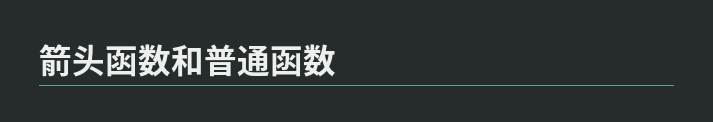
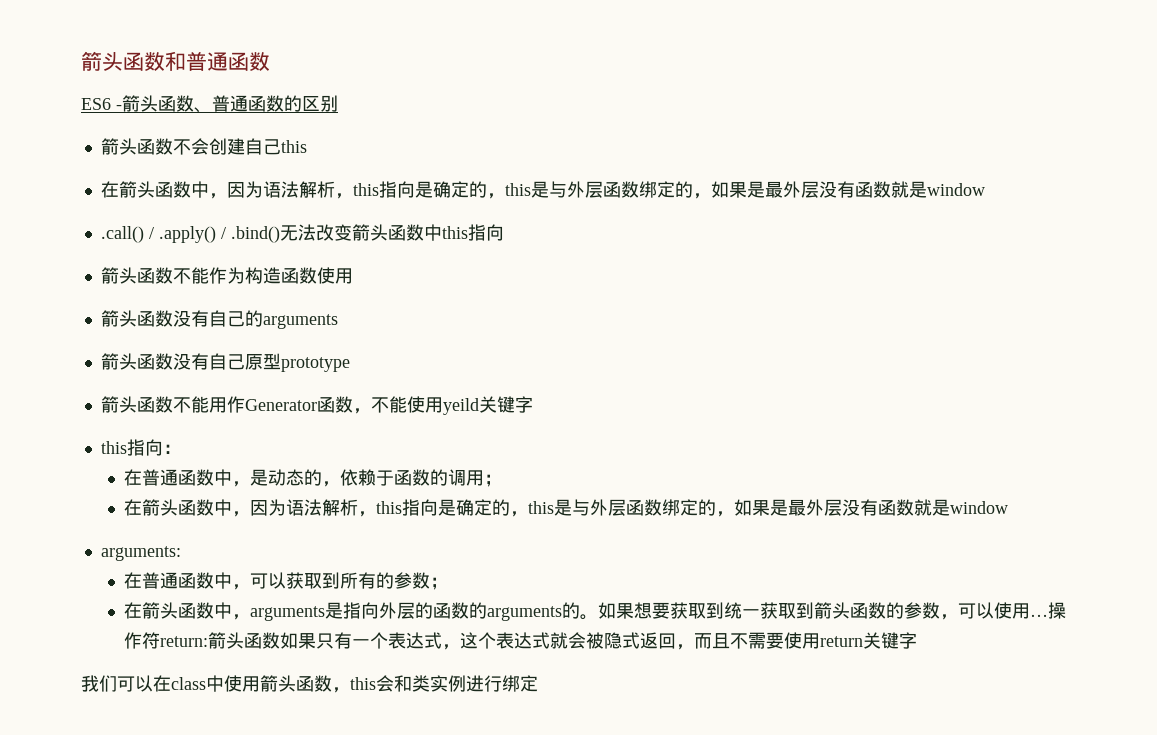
(336, 60) none -> [81,95,338,113] [100,138,307,155] [100,181,985,199] [100,224,504,243] [100,267,353,284] [100,310,338,329] [100,353,350,372] [100,396,533,415] [100,439,181,456] [124,469,503,487] [124,499,1009,517] [100,546,181,561] [124,572,449,590] [124,602,1067,621] [124,632,918,650] [81,675,538,693] // ES6 -箭头函数、普通函数的区别 // 箭头函数不会创建自己this // 在箭头函数中，因为语法解析，this指向是确定的，this是与外层函数绑定的，如果是最外层没有函数就是window // .call() / .apply() / .bind()无法改变箭头函数中this指向 // 箭头函数不能作为构造函数使用 // 箭头函数没有自己的arguments // 箭头函数没有自己原型prototype // 箭头函数不能用作Generator函数，不能使用yeild关键字 // this指向： // 在普通函数中，是动态的，依赖于函数的调用； // 在箭头函数中，因为语法解析，this指向是确定的，this是与外层函数绑定的，如果是最外层没有函数就是window // arguments: // 在普通函数中，可以获取到所有的参数； // 在箭头函数中，arguments是指向外层的函数的arguments的。如果想要获取到统一获取到箭头函数的参数，可以使用…操作符return:箭头函数如果只有一个表达式，这个表达式就会被隐式返回，而且不需要使用return关键字 // 我们可以在class中使用箭头函数，this会和类实例进行绑定

